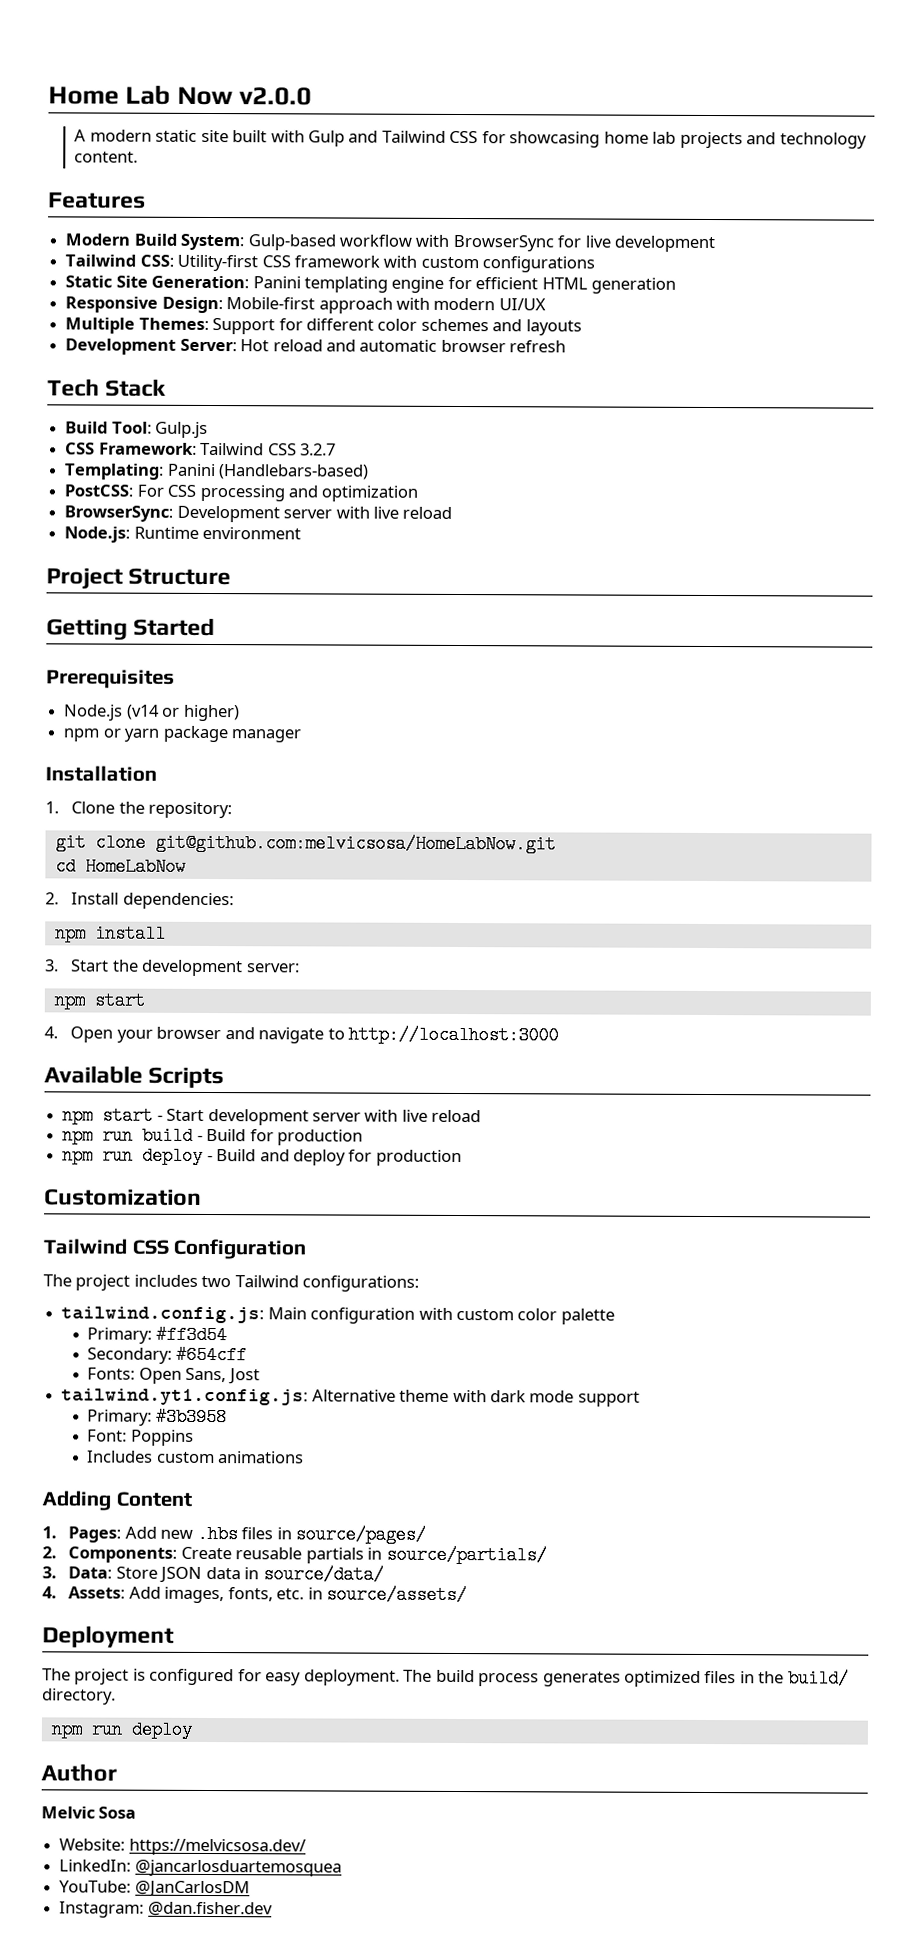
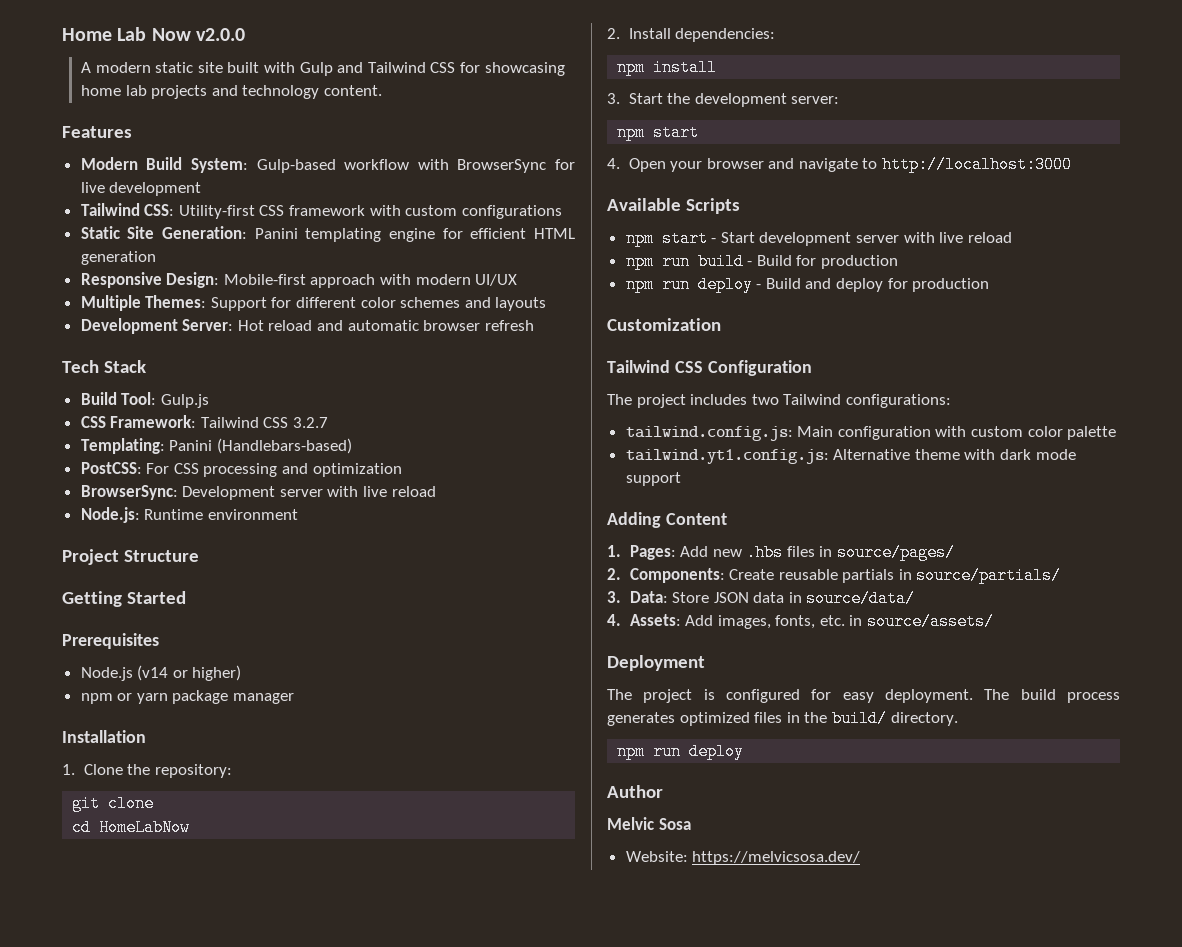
[154,833,556,854] git@github.com:melvicsosa/HomeLabNow.git -> (155, 803) none
[87,1325,227,1345] [87,1345,247,1365] [87,1367,260,1385] // Primary: #ff3d54 // Secondary: #654cff // Fonts: Open Sans, Jost -> (1117, 433) none
[87,1407,227,1427] [87,1429,194,1446] [87,1450,305,1464] // Primary: #3b3958 // Font: Poppins // Includes custom animations -> (681, 479) none
[59,1859,342,1877] [59,1880,250,1898] [59,1901,273,1918] // LinkedIn: @jancarlosduartemosquea // YouTube: @JanCarlosDM // Instagram: @dan.fisher.dev -> (861, 858) none

